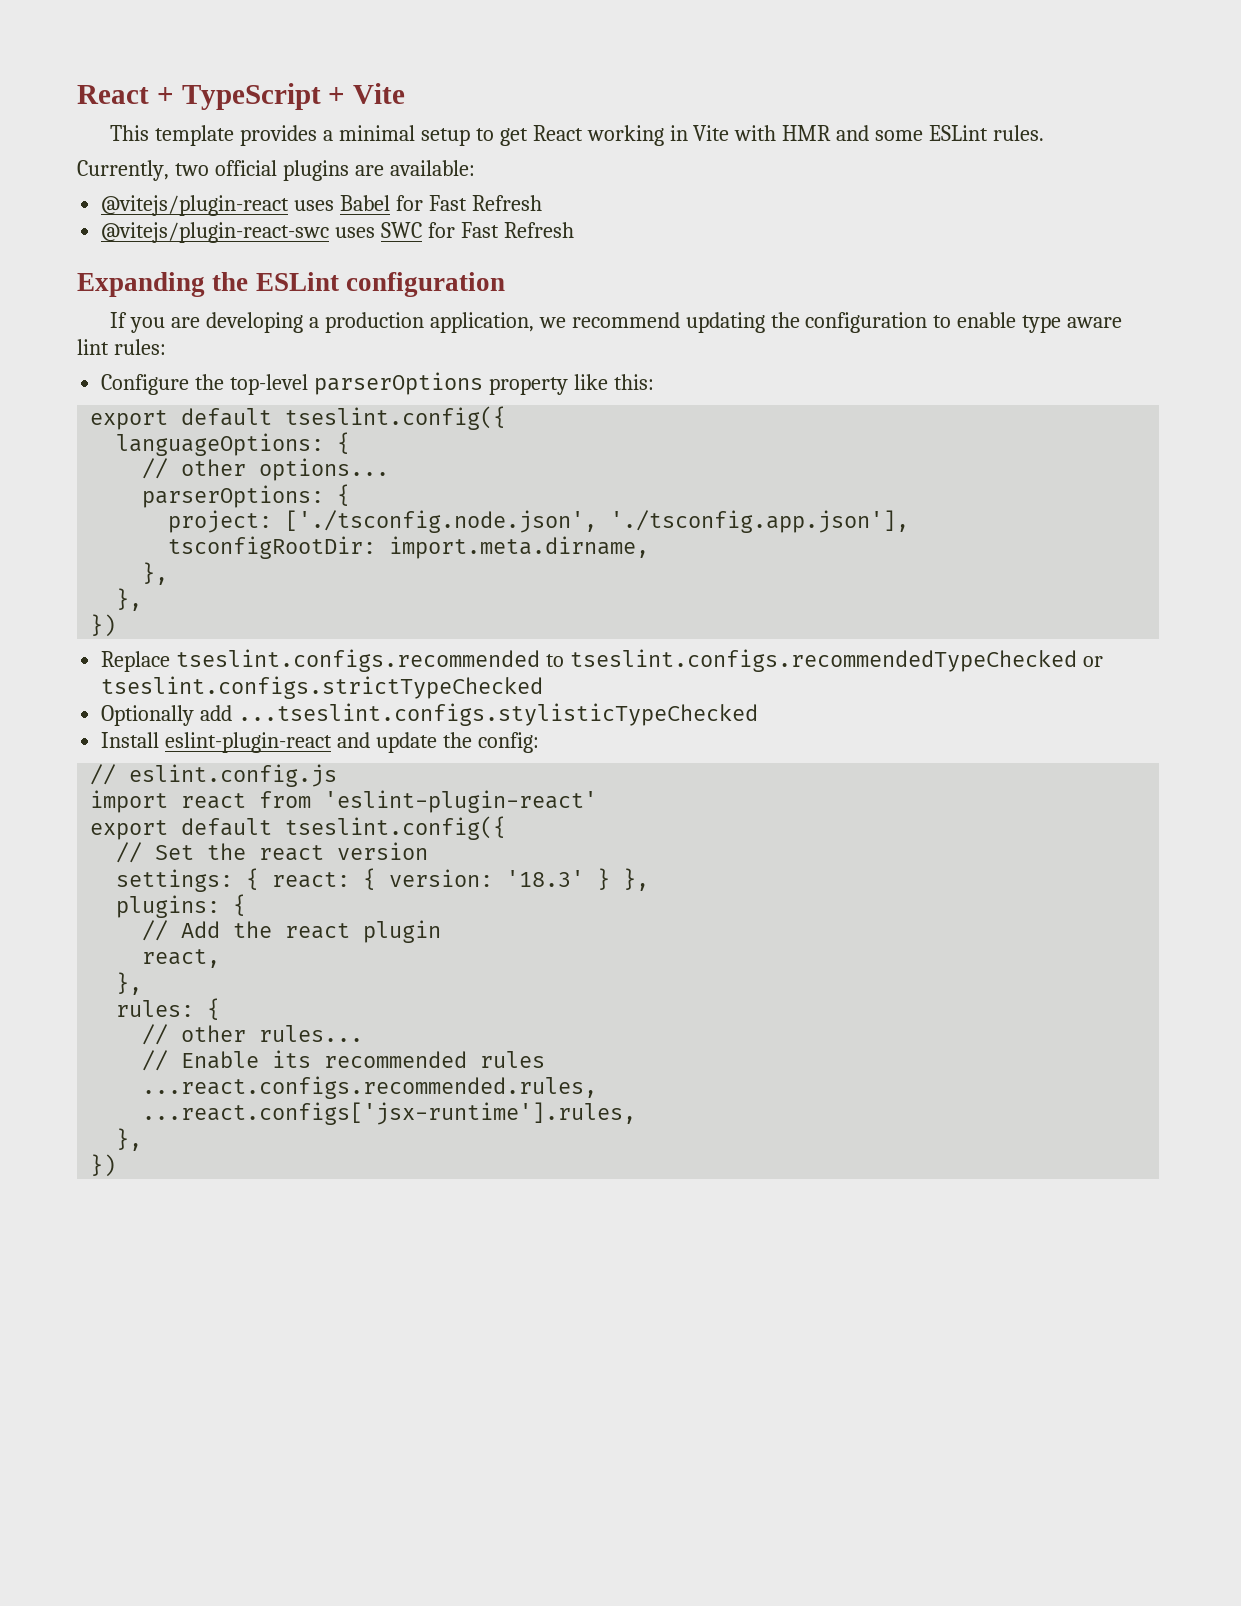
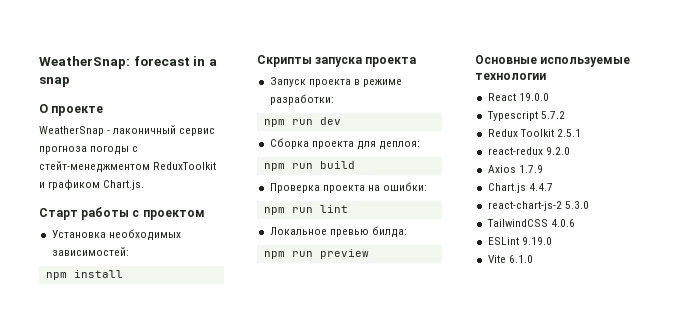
[77,83,406,110] [110,125,1045,146] [77,160,475,181] [101,195,542,216] [101,222,574,243] [77,272,505,297] [110,312,1123,333] [77,339,166,355] [101,372,654,395] [90,406,507,430] [116,432,351,456] [142,458,390,481] [142,484,351,508] [168,510,910,533] [168,536,650,559] [142,562,169,585] [116,588,143,611] [90,614,117,637] [101,649,1103,672] [101,676,544,699] [101,703,759,726] [101,732,539,753] [90,764,338,787] [90,790,598,813] [90,816,507,840] [116,842,429,863] [116,868,650,892] [116,894,247,918] [142,920,442,943] [142,949,221,968] [116,972,143,995] [116,998,221,1020] [142,1024,364,1045] [142,1050,546,1071] [142,1076,598,1099] [142,1102,637,1125] [116,1128,143,1151] [90,1154,117,1177] React + TypeScript + Vite // This template provides a minimal setup to get React working in Vite with HMR and some ESLint rules. // Currently, two official plugins are available: // @vitejs/plugin-react uses Babel for Fast Refresh // @vitejs/plugin-react-swc uses SWC for Fast Refresh // Expanding the ESLint configuration // If you are developing a production application, we recommend updating the configuration to enable type aware lint rules: // Configure the top-level parserOptions property like this: // export default tseslint.config({ // languageOptions: { // // other options... // parserOptions: { // project: ['./tsconfig.node.json', './tsconfig.app.json'], // tsconfigRootDir: import.meta.dirname, // }, // }, // }) // Replace tseslint.configs.recommended to tseslint.configs.recommendedTypeChecked or tseslint.configs.strictTypeChecked // Optionally add ...tseslint.configs.stylisticTypeChecked // Install eslint-plugin-react and update the config: // // eslint.config.js // import react from 'eslint-plugin-react' // export default tseslint.config({ // // Set the react version // settings: { react: { version: '18.3' } }, // plugins: { // // Add the react plugin // react, // }, // rules: { // // other rules... // // Enable its recommended rules // ...react.configs.recommended.rules, // ...react.configs['jsx-runtime'].rules, // }, // }) -> [39,56,217,69] [39,77,70,87] [39,104,104,116] [39,125,216,136] [39,146,139,155] [39,161,217,173] [39,179,145,190] [39,207,205,220] [51,229,181,241] [51,247,129,256] [45,270,123,280] [257,55,417,67] [269,77,402,87] [269,94,334,105] [263,117,341,127] [269,138,420,150] [263,161,355,171] [269,182,427,193] [263,205,348,215] [269,226,407,238] [263,249,369,259] [475,55,631,67] [475,73,546,80] [487,93,549,101] [486,111,565,121] [487,129,581,137] [487,147,570,155] [487,165,543,173] [487,183,553,193] [487,201,589,211] [486,219,575,227] [487,237,552,245] [487,255,533,263] WeatherSnap: forecast in a snap // О проекте // WeatherSnap - лаконичный сервис прогноза погоды с стейт-менеджментом ReduxToolkit и графиком Chart.js. // Старт работы с проектом // Установка необходимых зависимостей: // npm install // Скрипты запуска проекта // Запуск проекта в режиме разработки: // npm run dev // Сборка проекта для деплоя: // npm run build // Проверка проекта на ошибки: // npm run lint // Локальное превью билда: // npm run preview // Основные используемые технологии // React 19.0.0 // Typescript 5.7.2 // Redux Toolkit 2.5.1 // react-redux 9.2.0 // Axios 1.7.9 // Chart.js 4.4.7 // react-chart-js-2 5.3.0 // TailwindCSS 4.0.6 // ESLint 9.19.0 // Vite 6.1.0

